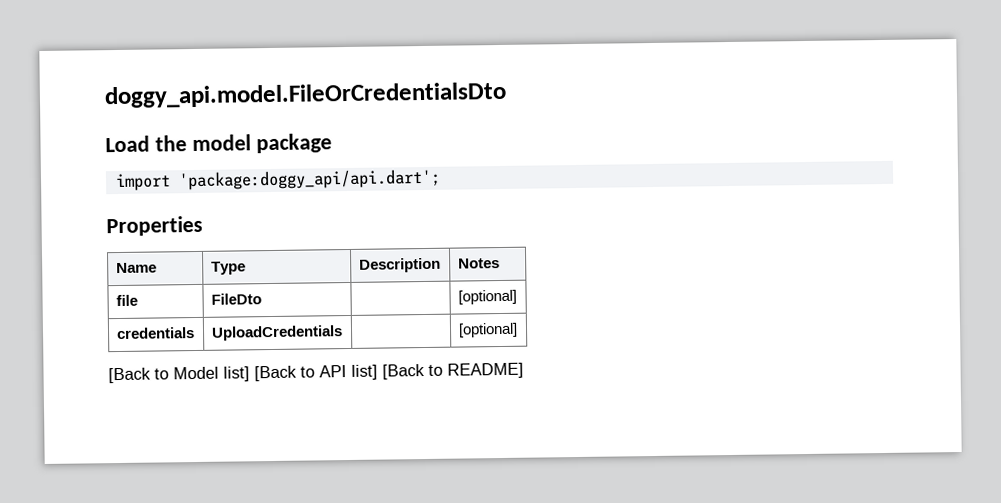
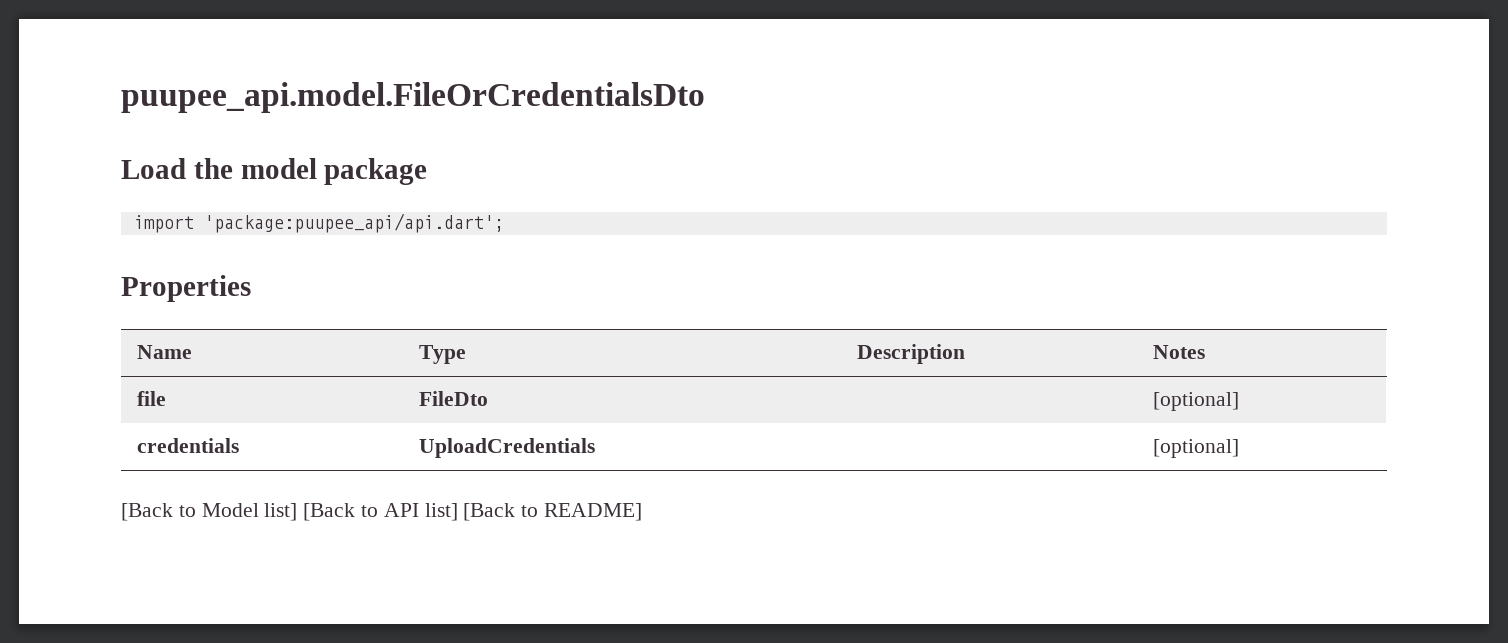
[104,81,507,109] doggy_api.model.FileOrCredentialsDto -> [121,82,705,113] puupee_api.model.FileOrCredentialsDto
[177,168,441,191] 'package:doggy_api/api.dart'; -> [203,213,504,233] 'package:puupee_api/api.dart';

